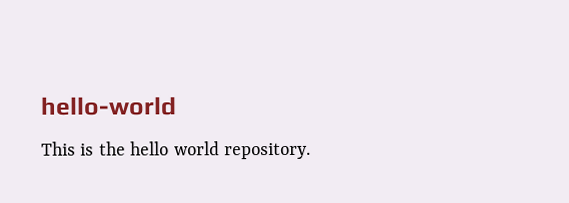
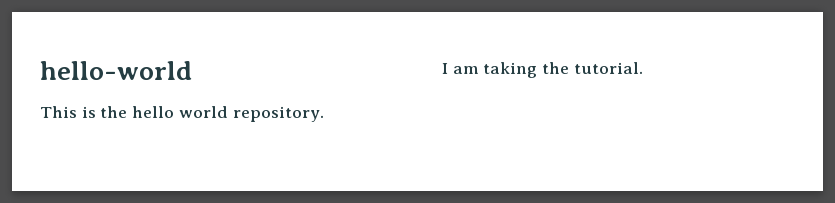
(311, 151) none -> [442,62,643,78] // I am taking the tutorial.

